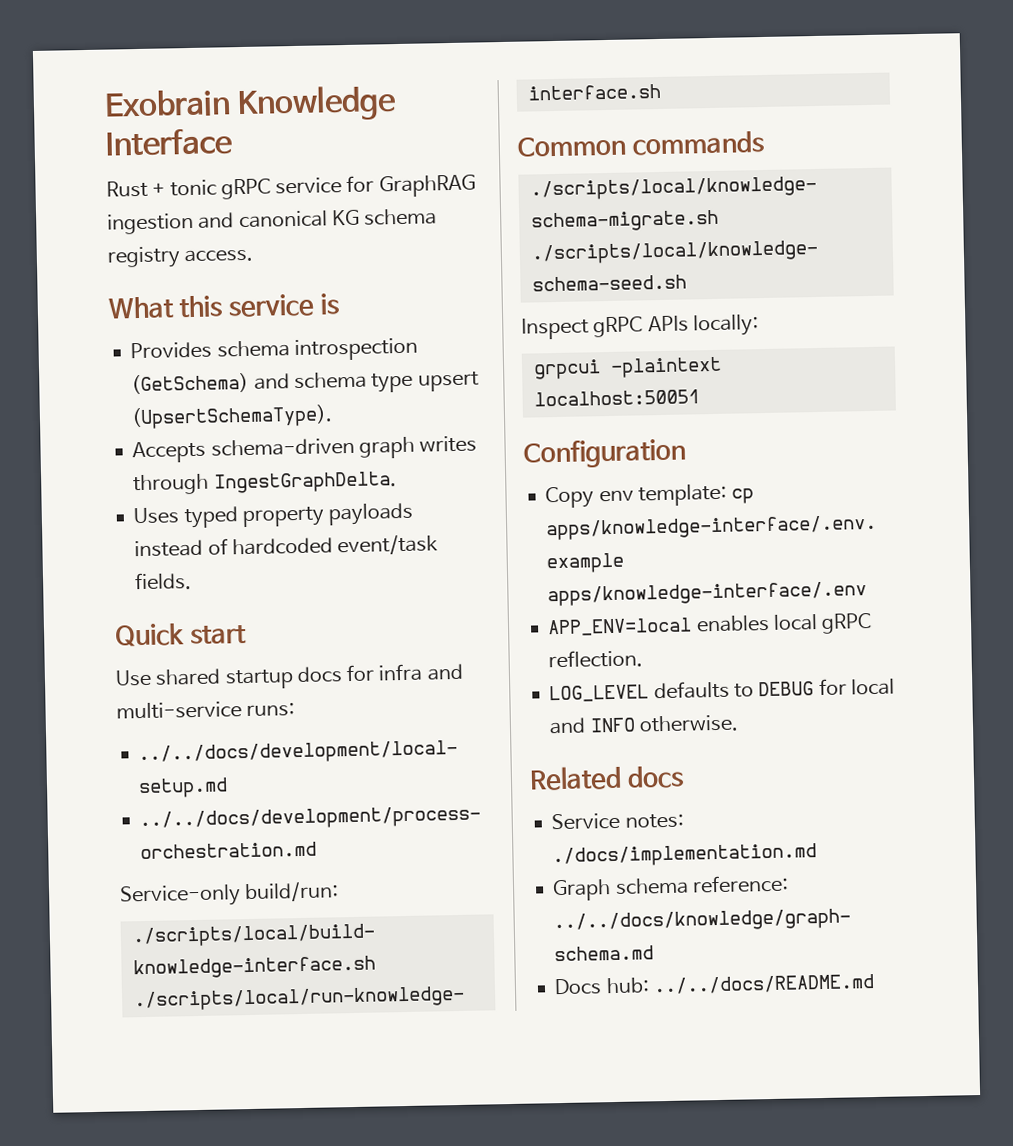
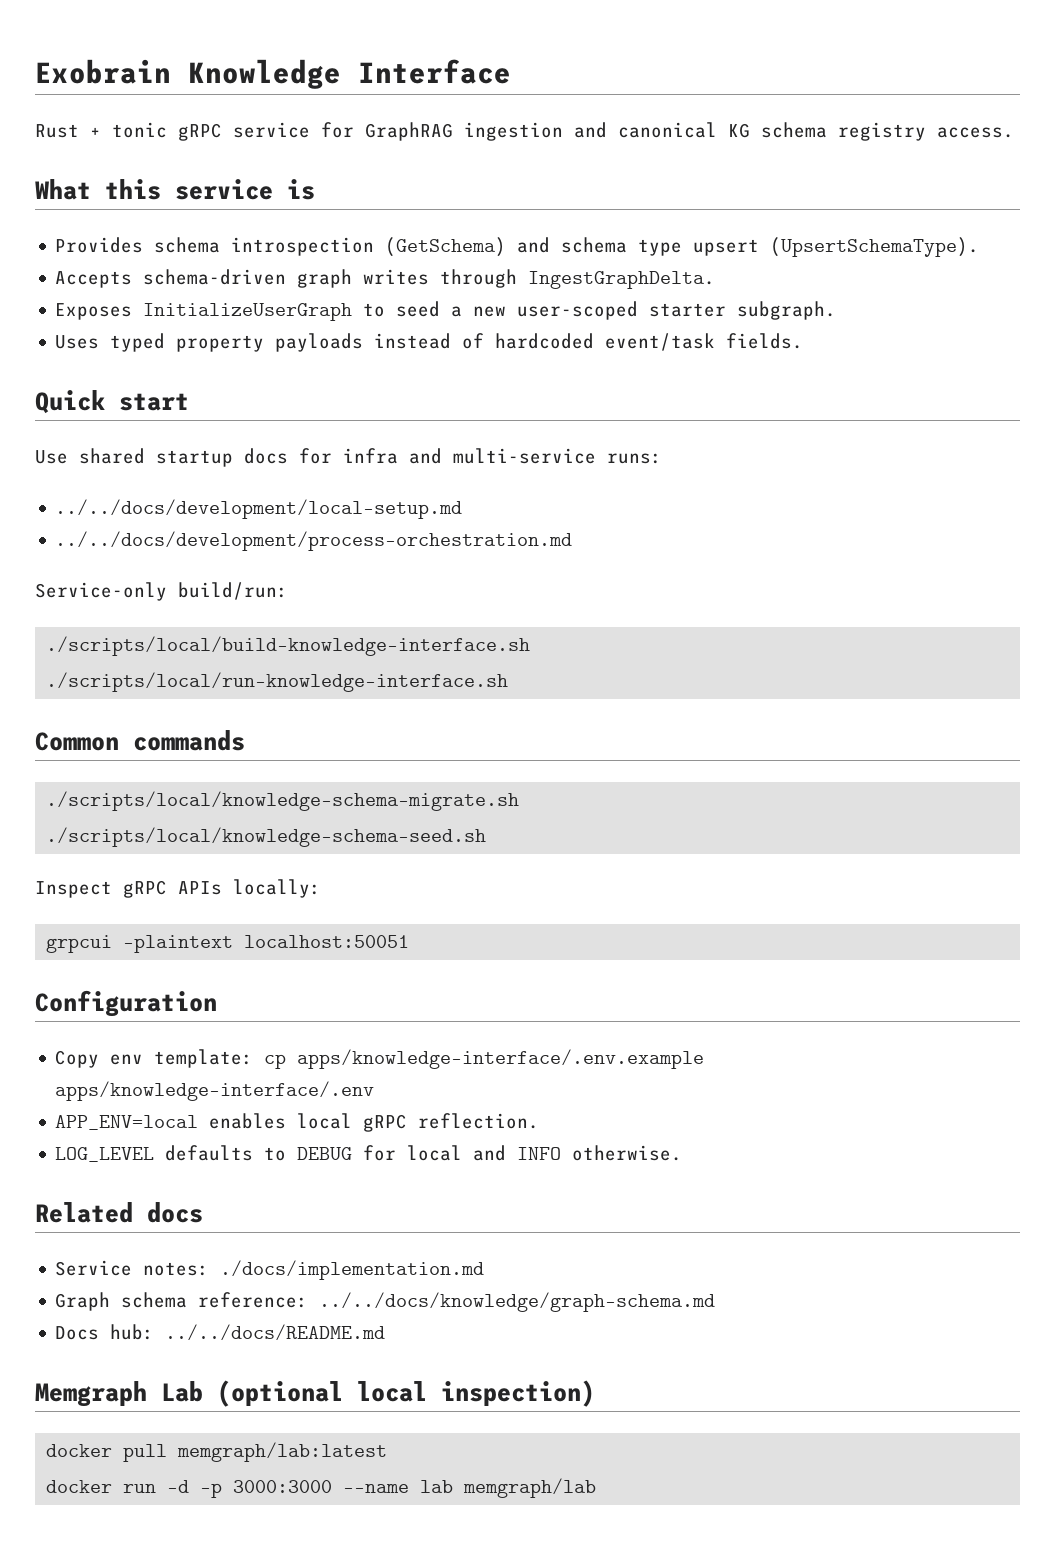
(397, 482) none -> [55,301,837,321] // Exposes InitializeUserGraph to seed a new user-scoped starter subgraph.
(875, 984) none -> [35,1380,595,1407] [46,1442,388,1462] [46,1478,597,1498] // Memgraph Lab (optional local inspection) // docker pull memgraph/lab:latest // docker run -d -p 3000:3000 --name lab memgraph/lab

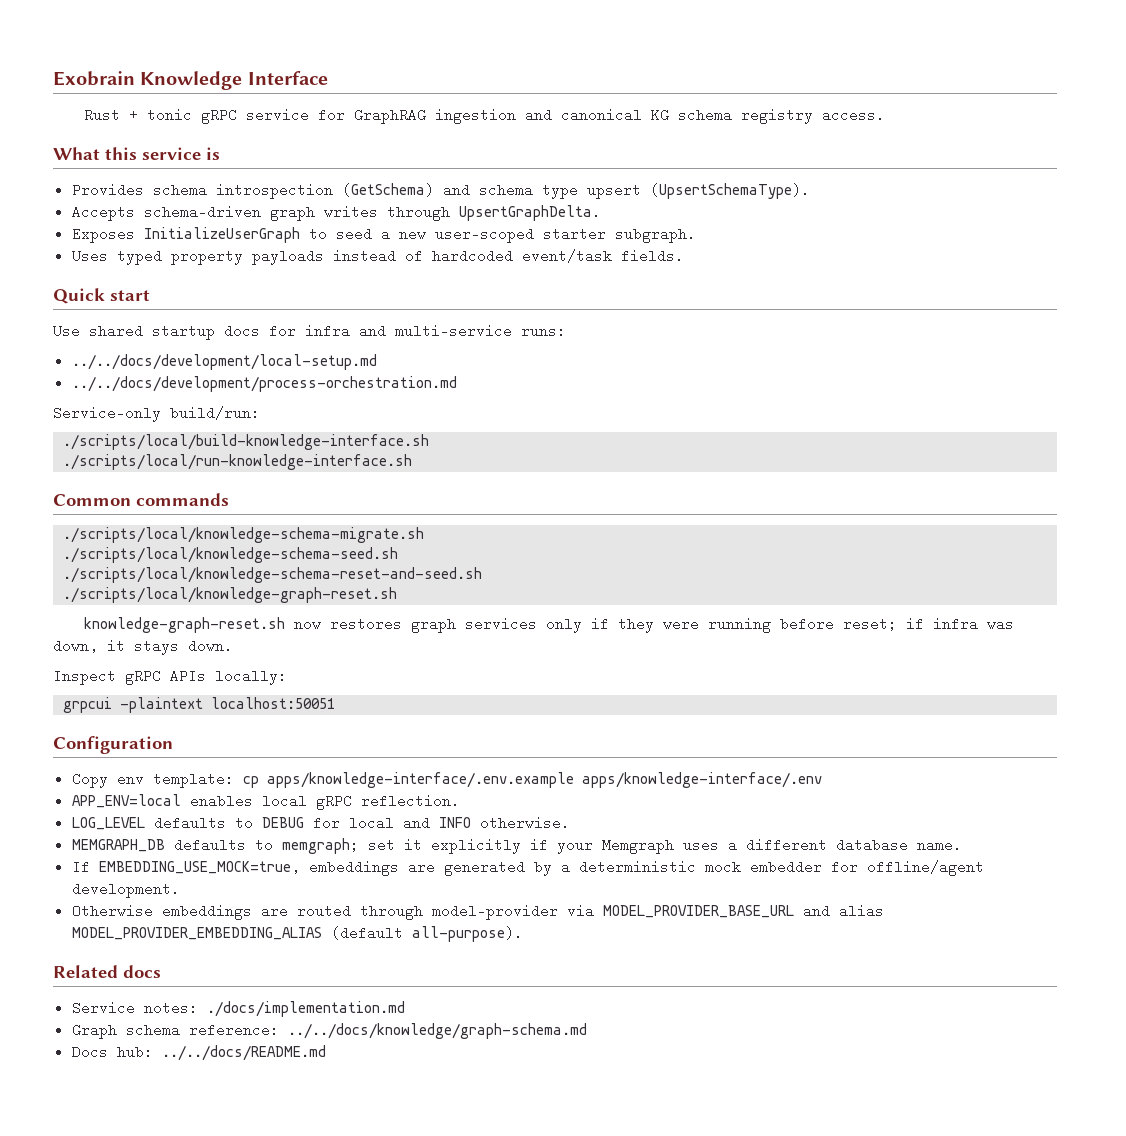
[528,271,716,289] IngestGraphDelta. -> [458,205,601,221] UpsertGraphDelta.
(487, 837) none -> [63,567,483,583] [63,587,398,603] [83,617,1014,633] [53,639,233,655] // ./scripts/local/knowledge-schema-reset-and-seed.sh // ./scripts/local/knowledge-graph-reset.sh // knowledge-graph-reset.sh now restores graph services only if they were running before reset; if infra was down, it stays down.
(683, 1153) none -> [71,838,962,854] [71,860,984,876] [71,882,180,898] [71,904,884,920] [71,926,523,942] // MEMGRAPH_DB defaults to memgraph; set it explicitly if your Memgraph uses a different database name. // If EMBEDDING_USE_MOCK=true, embeddings are generated by a deterministic mock embedder for offline/agent development. // Otherwise embeddings are routed through model-provider via MODEL_PROVIDER_BASE_URL and alias MODEL_PROVIDER_EMBEDDING_ALIAS (default all-purpose).
[35,1380,595,1407] [46,1442,388,1462] [46,1478,597,1498] // Memgraph Lab (optional local inspection) // docker pull memgraph/lab:latest // docker run -d -p 3000:3000 --name lab memgraph/lab -> (326, 1053) none

